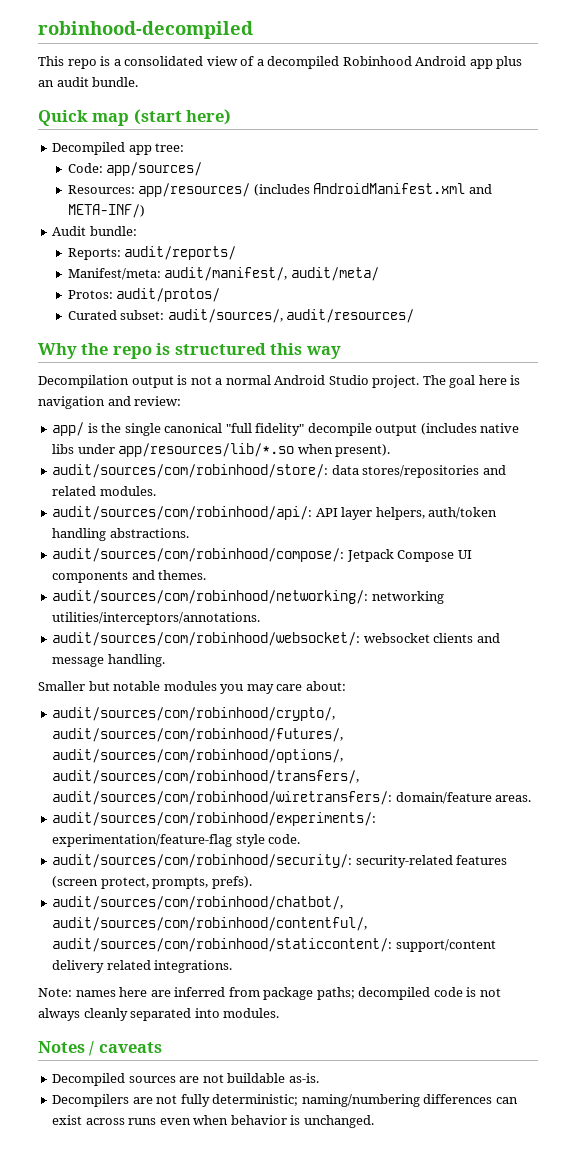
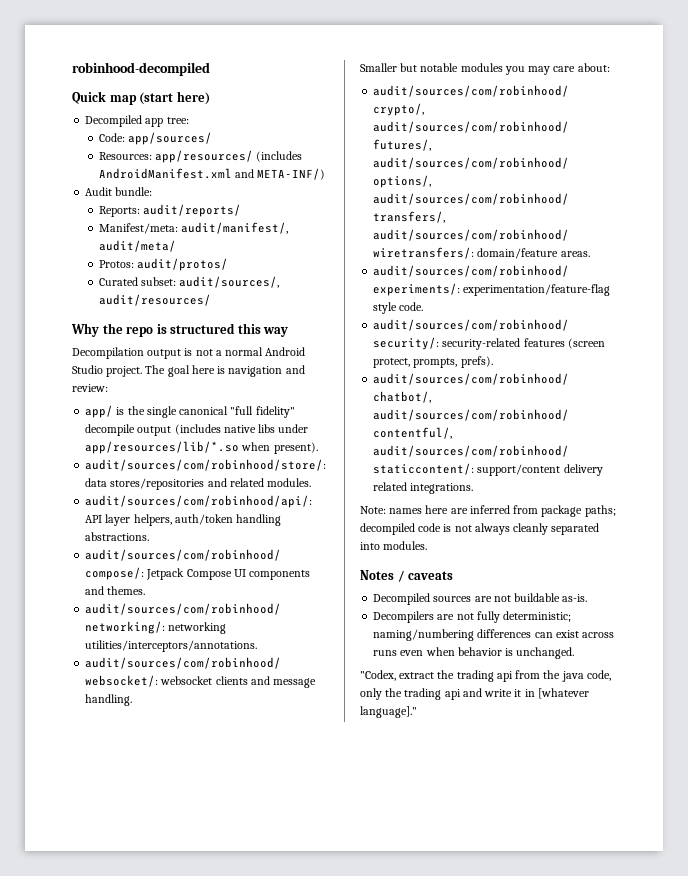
[38,56,523,69] [38,77,139,87] // This repo is a consolidated view of a decompiled Robinhood Android app plus an audit bundle. -> (210, 69) none
(374, 1121) none -> [360,670,611,682] [360,688,589,700] [360,706,417,718] // "Codex, extract the trading api from the java code, only the trading api and write it in [whatever language]."

